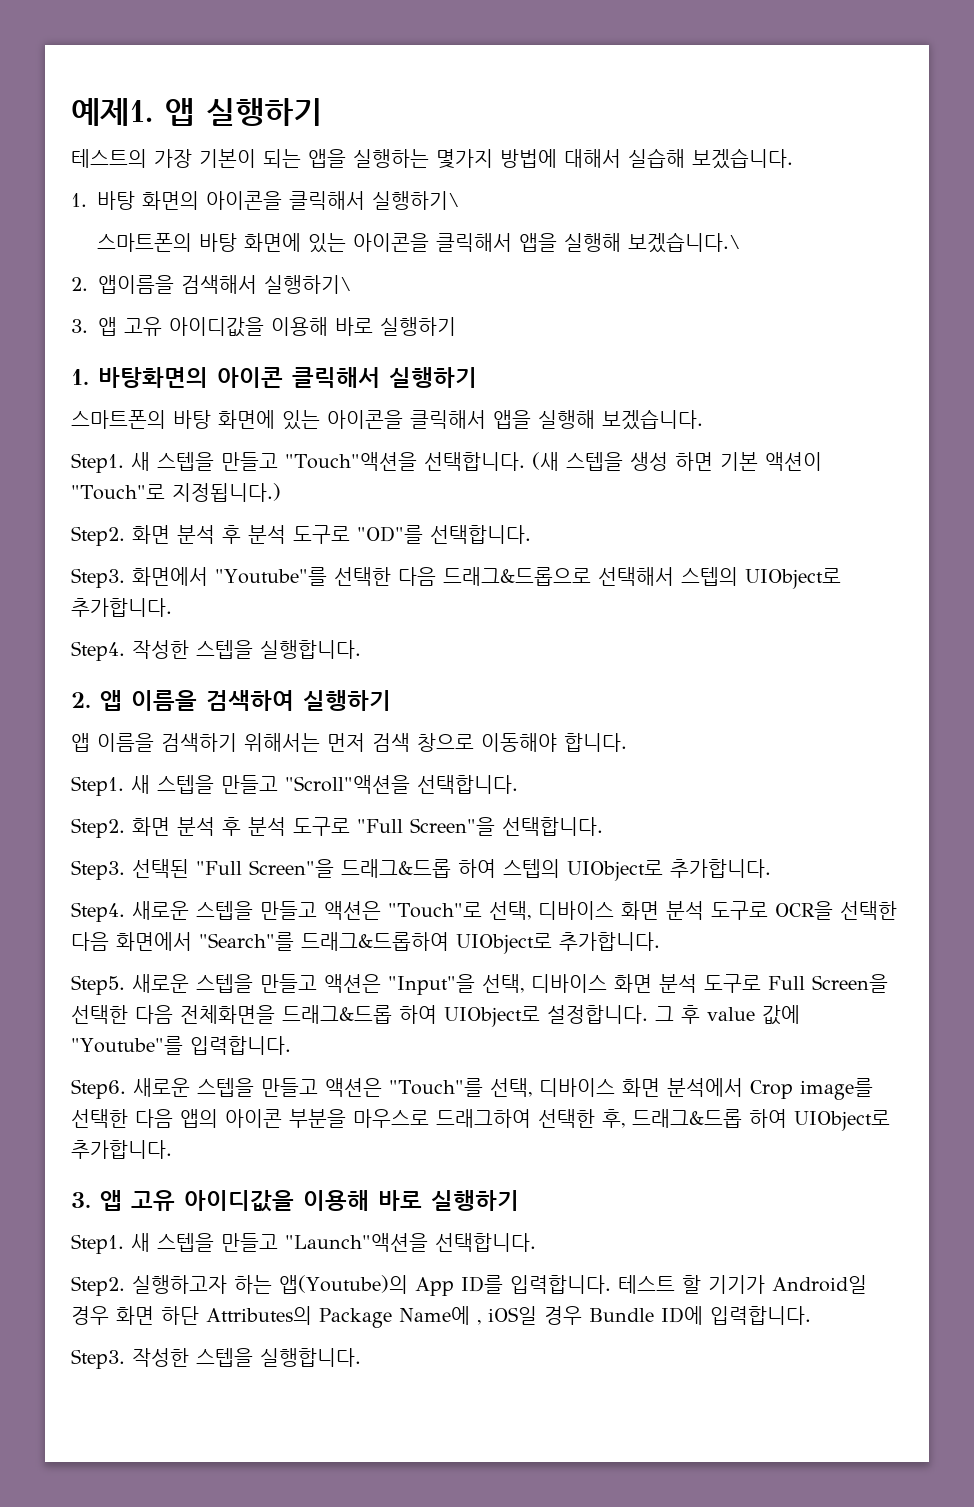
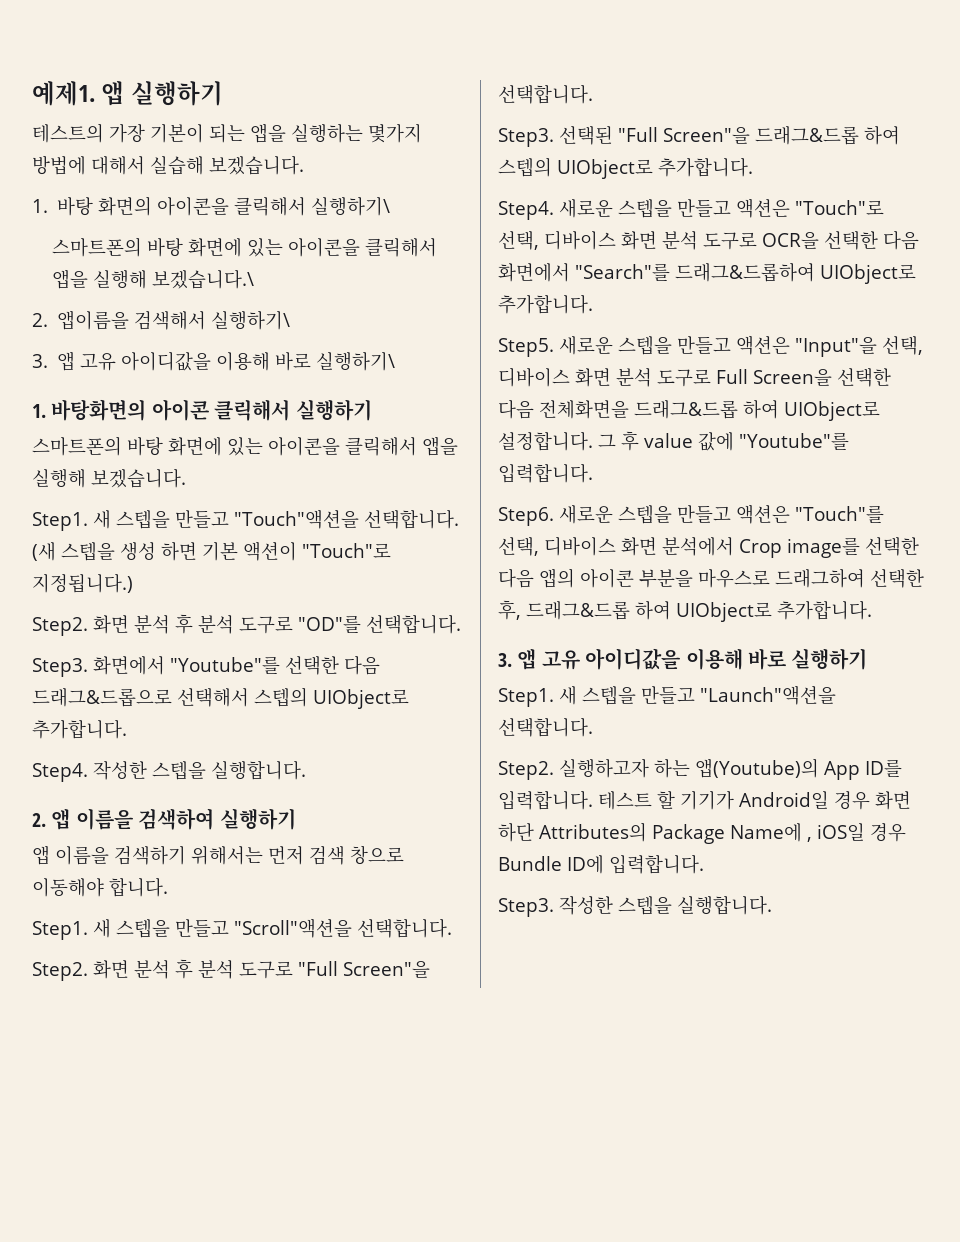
[380,317,456,336] 실행하기 -> [316,352,396,371] 실행하기\

